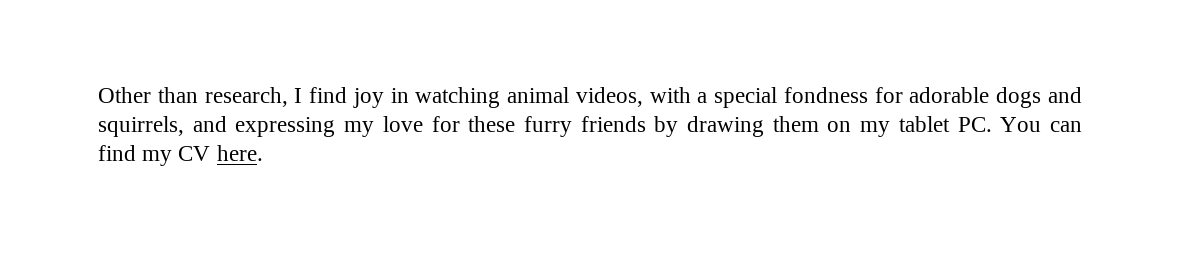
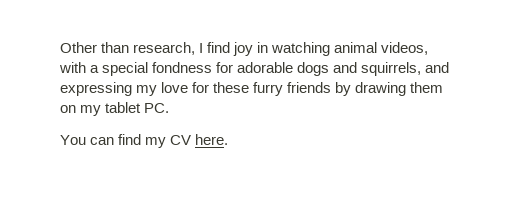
(992, 124) none -> (170, 108) //

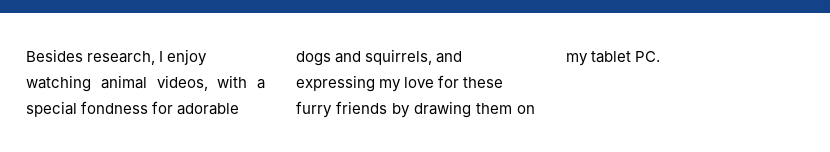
[60,42,269,56] Other than research, I find joy in -> [26,49,208,66] Besides research, I enjoy
[60,134,229,148] // You can find my CV here. -> (661, 56) none

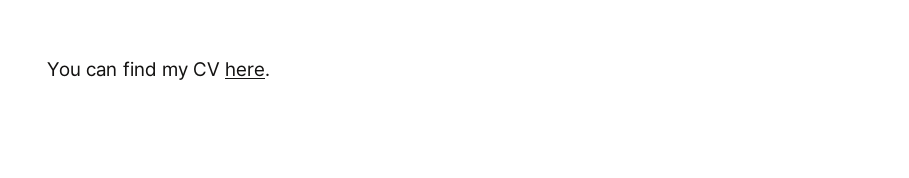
[26,49,208,66] [26,75,265,92] [26,101,240,117] [296,49,463,66] [296,75,504,92] [296,101,535,118] [566,51,661,66] Besides research, I enjoy watching animal videos, with a special fondness for adorable dogs and squirrels, and expressing my love for these furry friends by drawing them on my tablet PC. -> [47,61,271,80] You can find my CV here.

